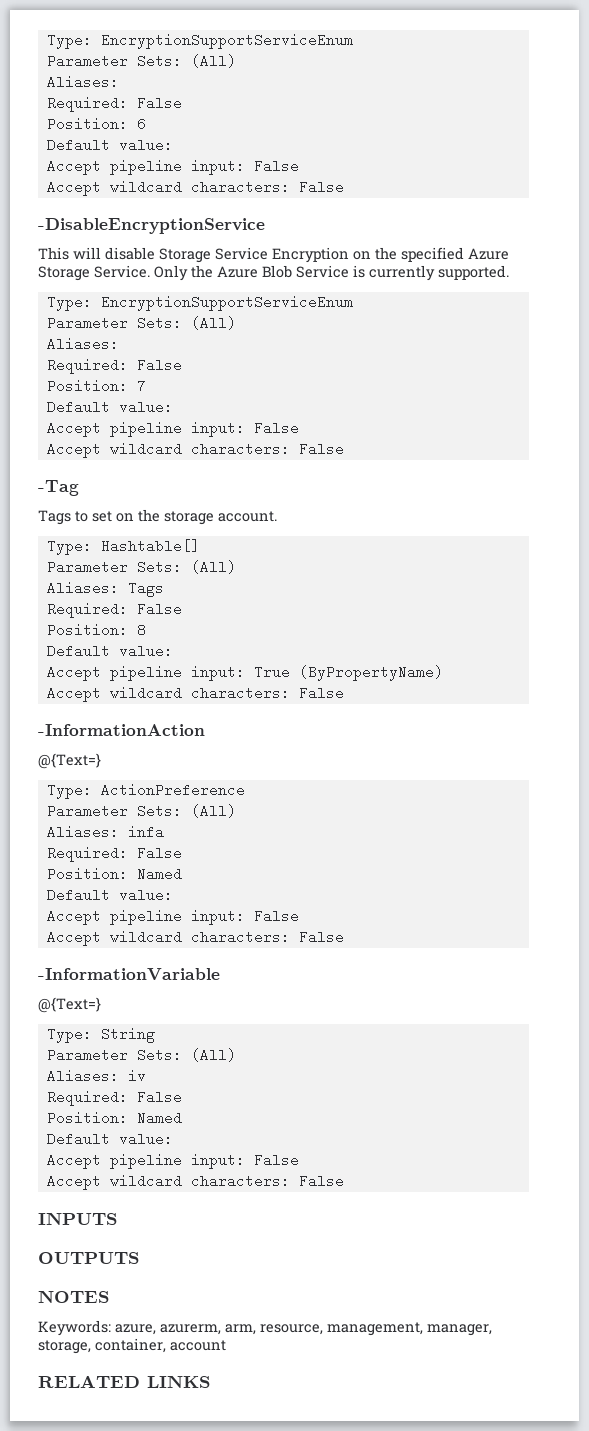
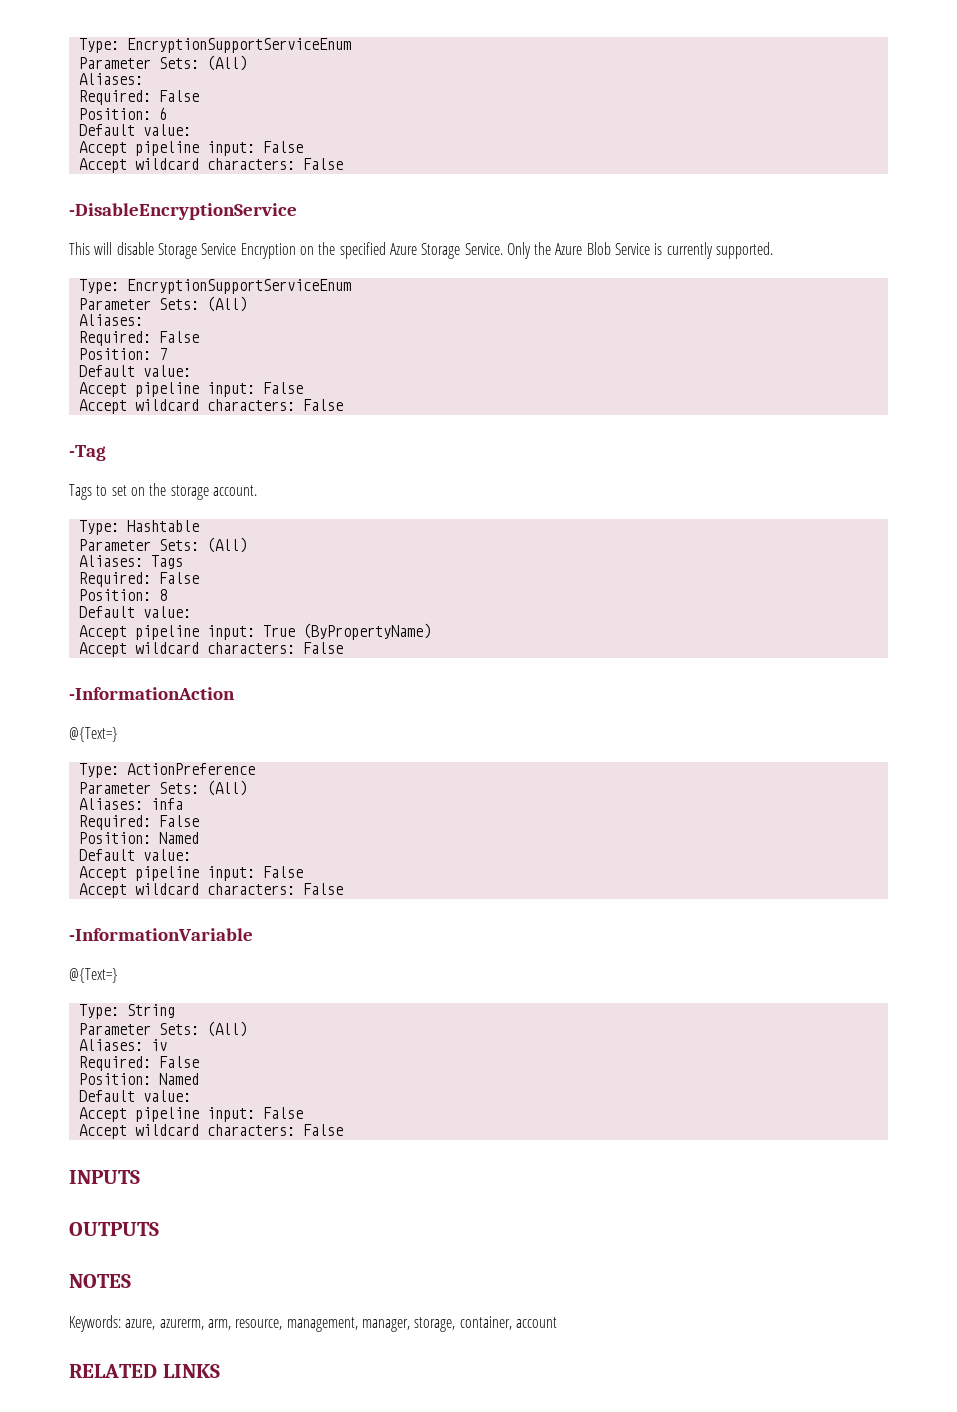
[100,539,200,553] Hashtable[] -> [126,520,199,532] Hashtable

